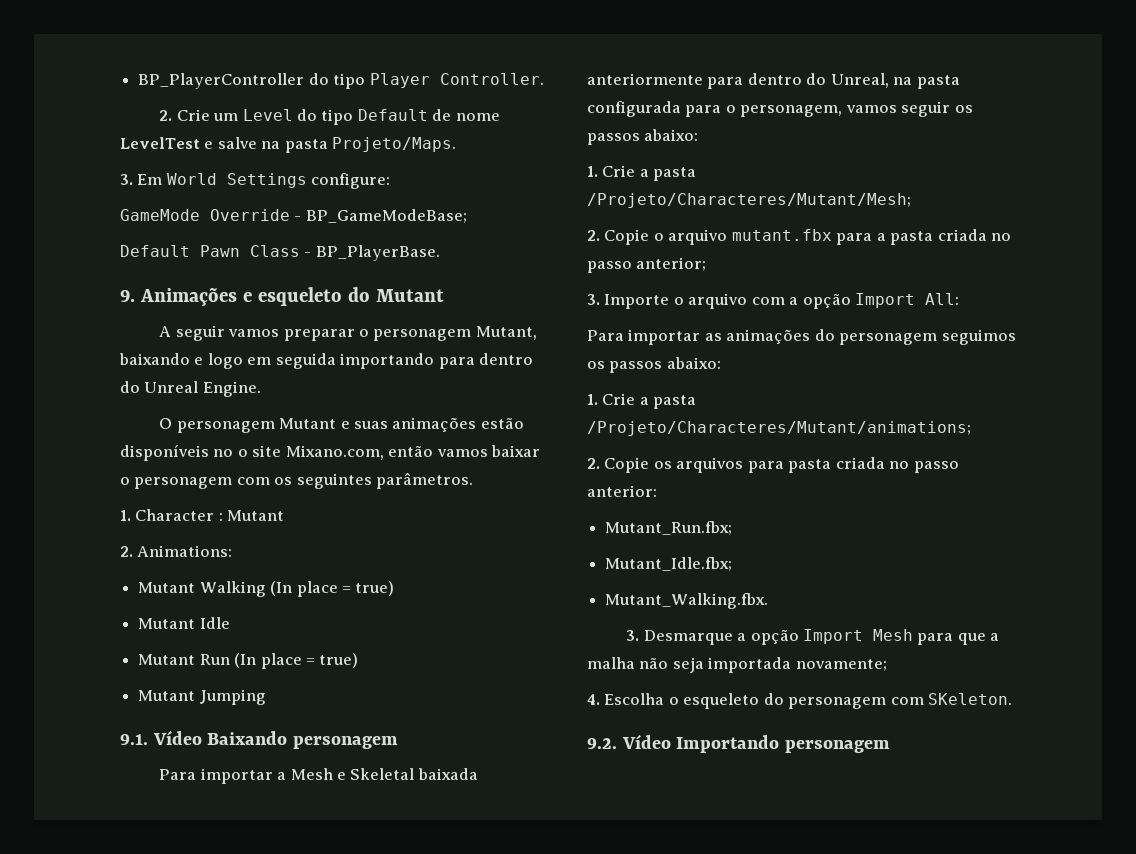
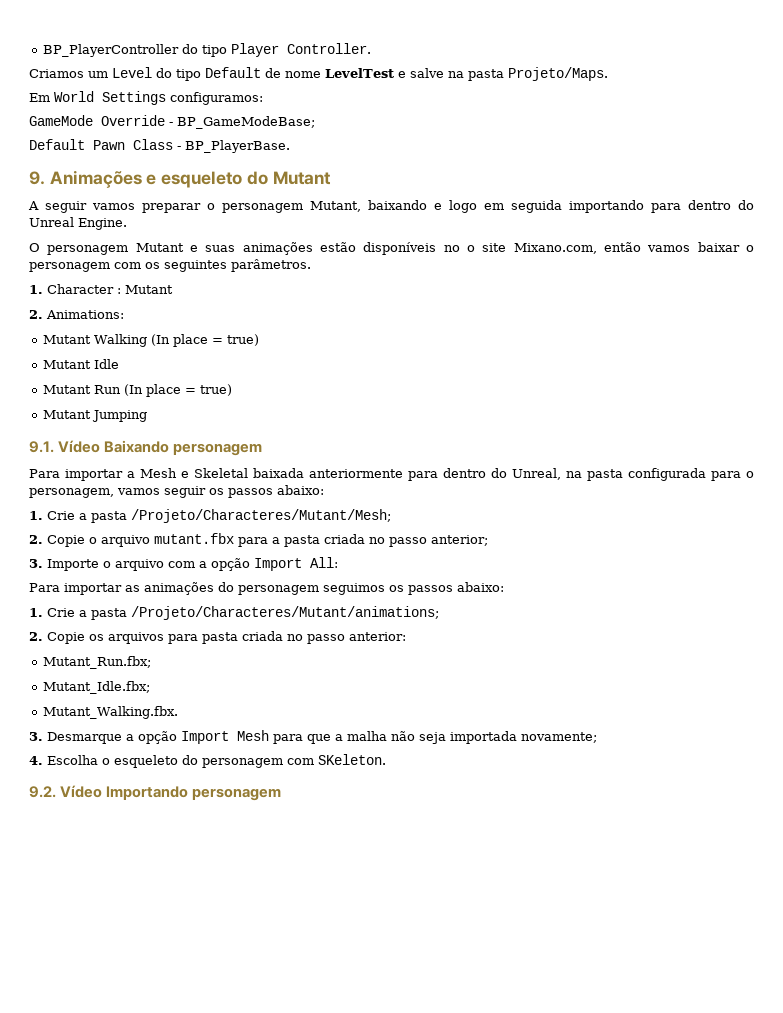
[159,109,210,121] 2. Crie -> [29,69,84,78] Criamos
[120,174,133,185] 3. -> (608, 74) none
[311,173,391,189] configure: -> [170,92,263,105] configuramos:

